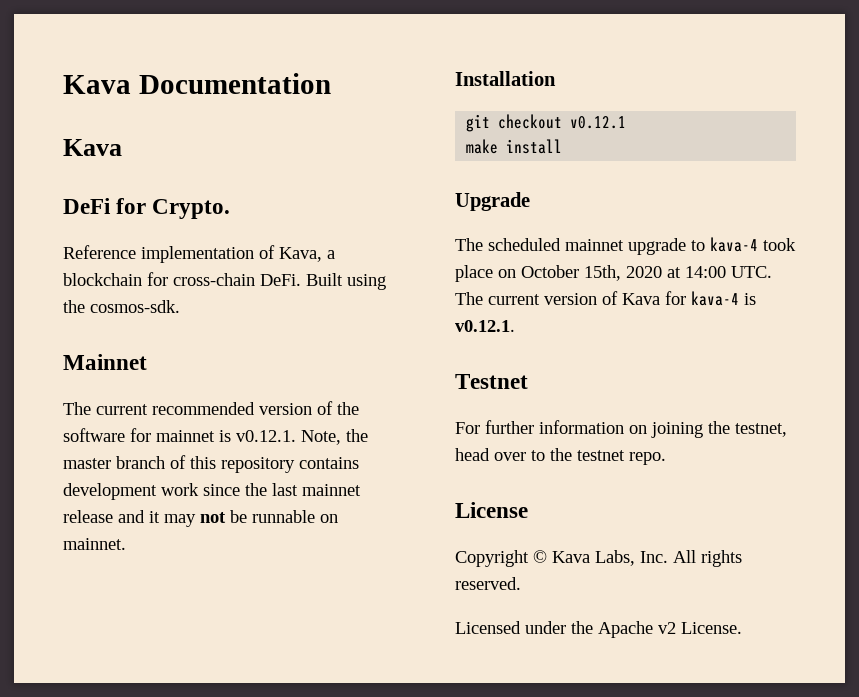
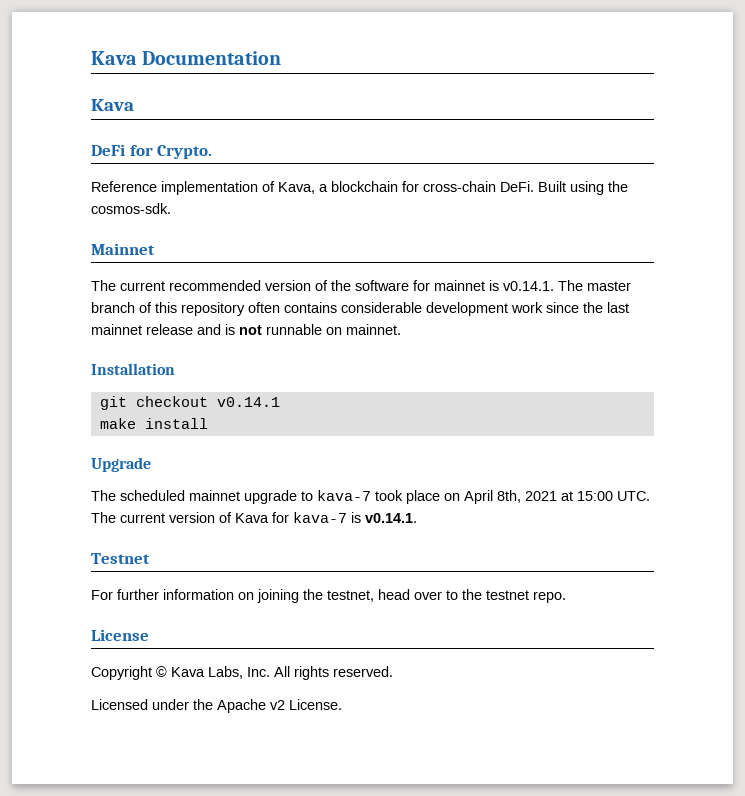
[236,429,368,445] v0.12.1. Note, the -> [503,280,583,291] v0.14.1. The
[299,457,359,469] contains -> [248,302,422,313] often contains considerable
[149,510,247,527] it may not be -> [225,324,262,335] is not
[570,116,627,129] v0.12.1 -> [216,397,280,407] v0.14.1
[710,237,758,252] kava-4 -> [317,490,371,501] kava-7
[521,265,726,281] October 15th, 2020 at 14:00 -> [464,490,613,504] April 8th, 2021 at 15:00
[691,291,756,306] [455,320,515,332] kava-4 is v0.12.1. -> [293,512,417,523] kava-7 is v0.14.1.

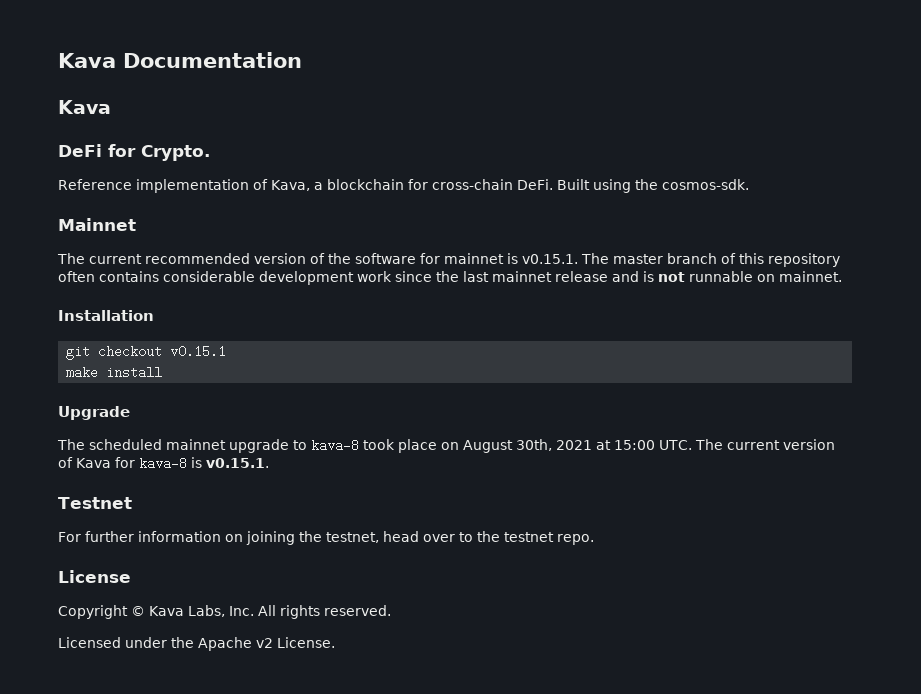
[503,281,554,291] v0.14.1. -> [522,254,578,264] v0.15.1.
[216,397,280,407] v0.14.1 -> [170,345,227,358] v0.15.1
[317,490,371,501] kava-7 -> [311,439,359,452] kava-8
[464,490,521,504] April 8th, -> [463,439,552,453] August 30th,
[293,512,417,523] kava-7 is v0.14.1. -> [139,457,269,470] kava-8 is v0.15.1.

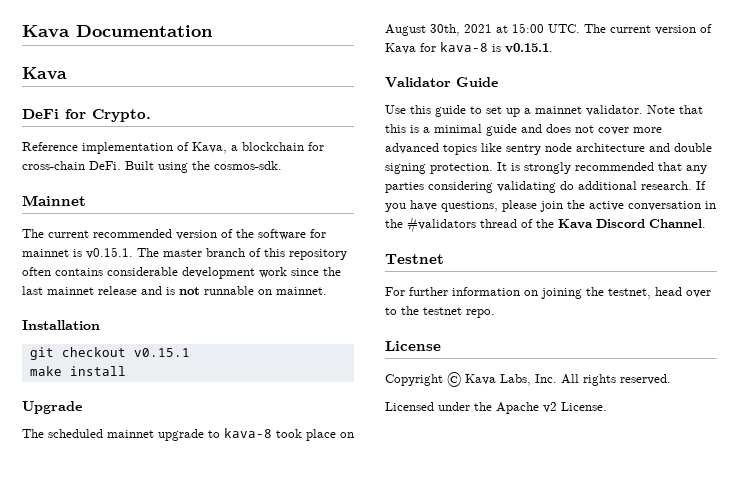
(269, 463) none -> [385,77,498,88] [385,105,703,117] [385,124,662,136] [385,143,712,155] [385,162,707,174] [385,181,706,193] [385,200,716,212] [385,216,706,233] // Validator Guide // Use this guide to set up a mainnet validator. Note that this is a minimal guide and does not cover more advanced topics like sentry node architecture and double signing protection. It is strongly recommended that any parties considering validating do additional research. If you have questions, please join the active conversation in the #validators thread of the Kava Discord Channel.

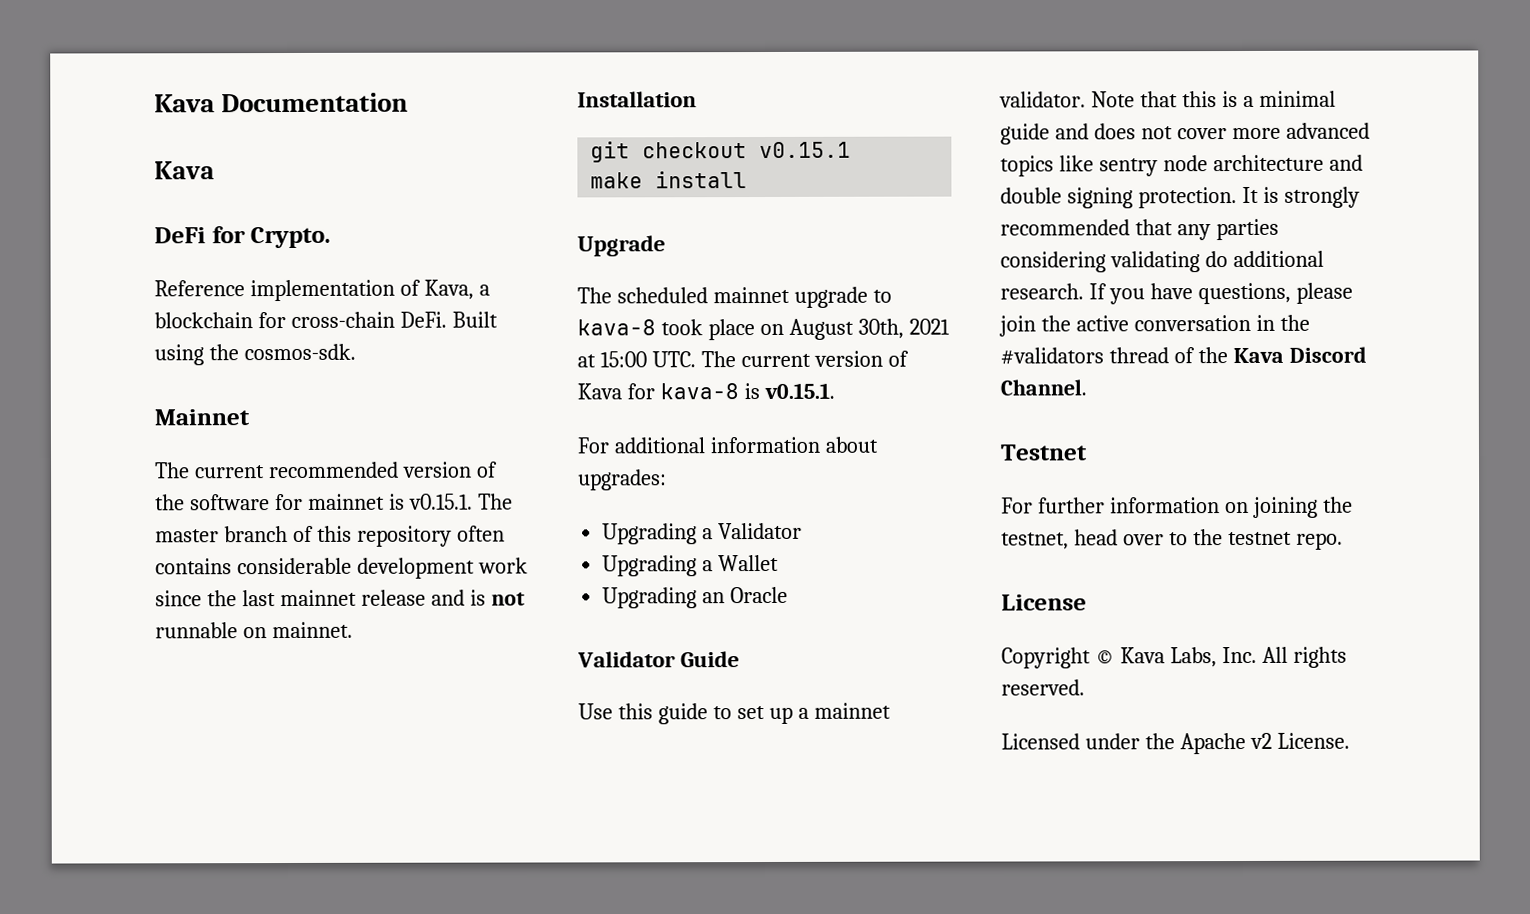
(553, 48) none -> [577,436,878,454] [578,469,667,491] [602,522,803,545] [602,554,780,577] [602,586,789,609] // For additional information about upgrades: // Upgrading a Validator // Upgrading a Wallet // Upgrading an Oracle

